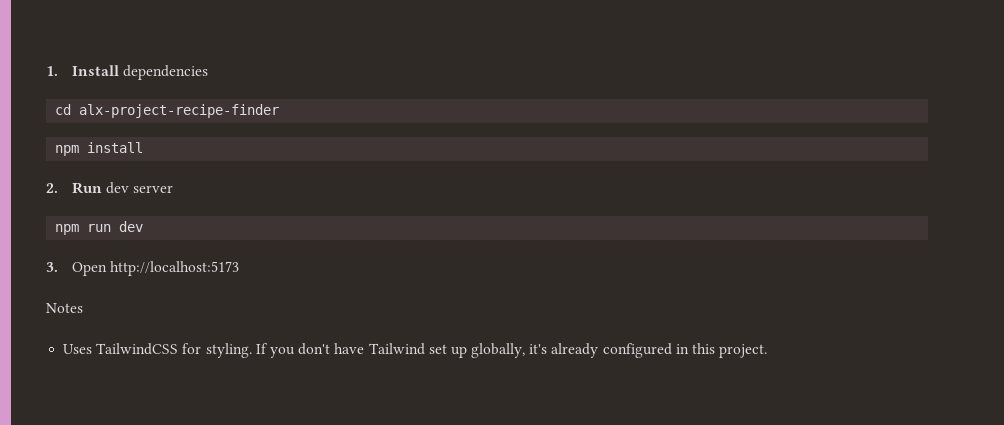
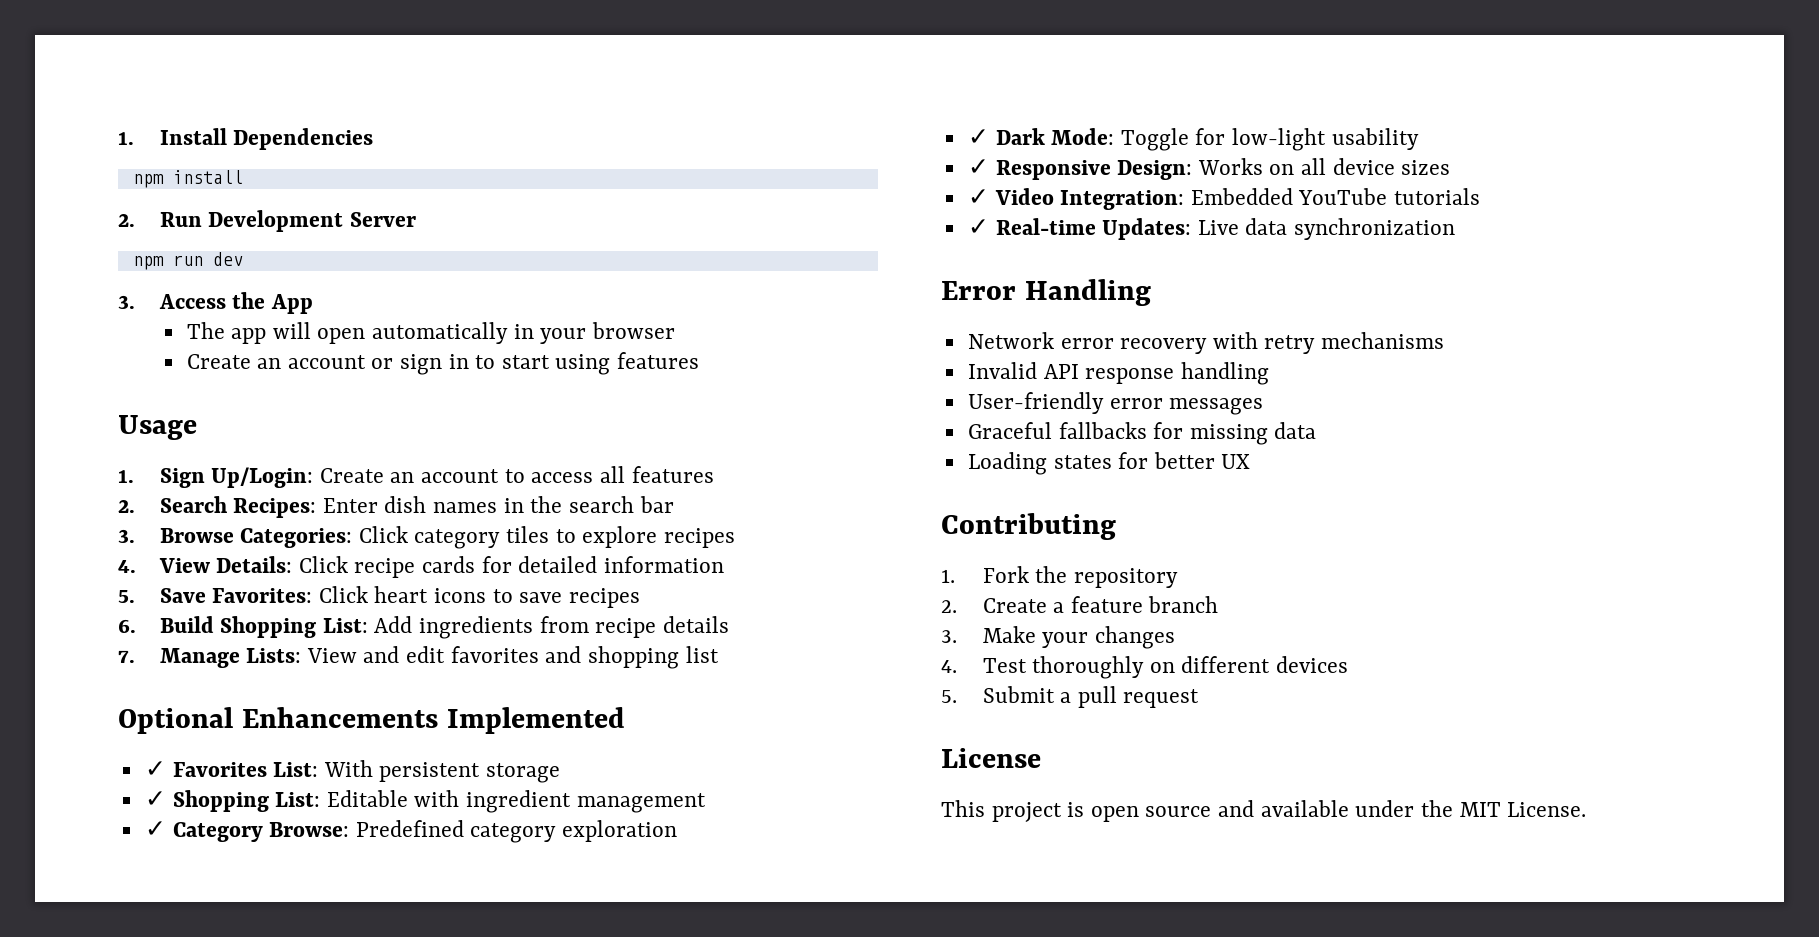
[123,65,209,80] [55,104,280,118] dependencies // cd alx-project-recipe-finder -> [233,128,374,150] Dependencies
[106,182,174,194] dev server -> [208,210,416,232] Development Server
[71,261,240,276] [46,303,83,313] [63,343,768,358] Open http://localhost:5173 // Notes // Uses TailwindCSS for styling. If you don't have Tailwind set up globally, it's already configured in this project. -> [158,292,313,314] [186,322,675,344] [186,352,700,375] [118,415,197,440] [118,466,714,488] [118,496,674,518] [118,526,735,549] [118,556,724,578] [118,586,640,608] [118,616,729,639] [118,646,719,669] [118,707,625,734] [144,760,561,783] [144,790,706,813] [144,820,678,843] [967,128,1419,151] [967,158,1451,180] [967,188,1481,210] [967,218,1456,240] [941,279,1151,306] [967,332,1445,354] [967,362,1269,385] [967,392,1264,415] [967,422,1317,445] [967,452,1251,475] [941,513,1116,540] [941,566,1178,588] [941,596,1219,613] [941,626,1175,649] [941,656,1349,679] [941,686,1200,708] [941,748,1041,768] [941,800,1587,822] Access the App // The app will open automatically in your browser // Create an account or sign in to start using features // Usage // 1. Sign Up/Login: Create an account to access all features // 2. Search Recipes: Enter dish names in the search bar // 3. Browse Categories: Click category tiles to explore recipes // 4. View Details: Click recipe cards for detailed information // 5. Save Favorites: Click heart icons to save recipes // 6. Build Shopping List: Add ingredients from recipe details // 7. Manage Lists: View and edit favorites and shopping list // Optional Enhancements Implemented // ✓ Favorites List: With persistent storage // ✓ Shopping List: Editable with ingredient management // ✓ Category Browse: Predefined category exploration // ✓ Dark Mode: Toggle for low-light usability // ✓ Responsive Design: Works on all device sizes // ✓ Video Integration: Embedded YouTube tutorials // ✓ Real-time Updates: Live data synchronization // Error Handling // Network error recovery with retry mechanisms // Invalid API response handling // User-friendly error messages // Graceful fallbacks for missing data // Loading states for better UX // Contributing // 1. Fork the repository // 2. Create a feature branch // 3. Make your changes // 4. Test thoroughly on different devices // 5. Submit a pull request // License // This project is open source and available under the MIT License.

